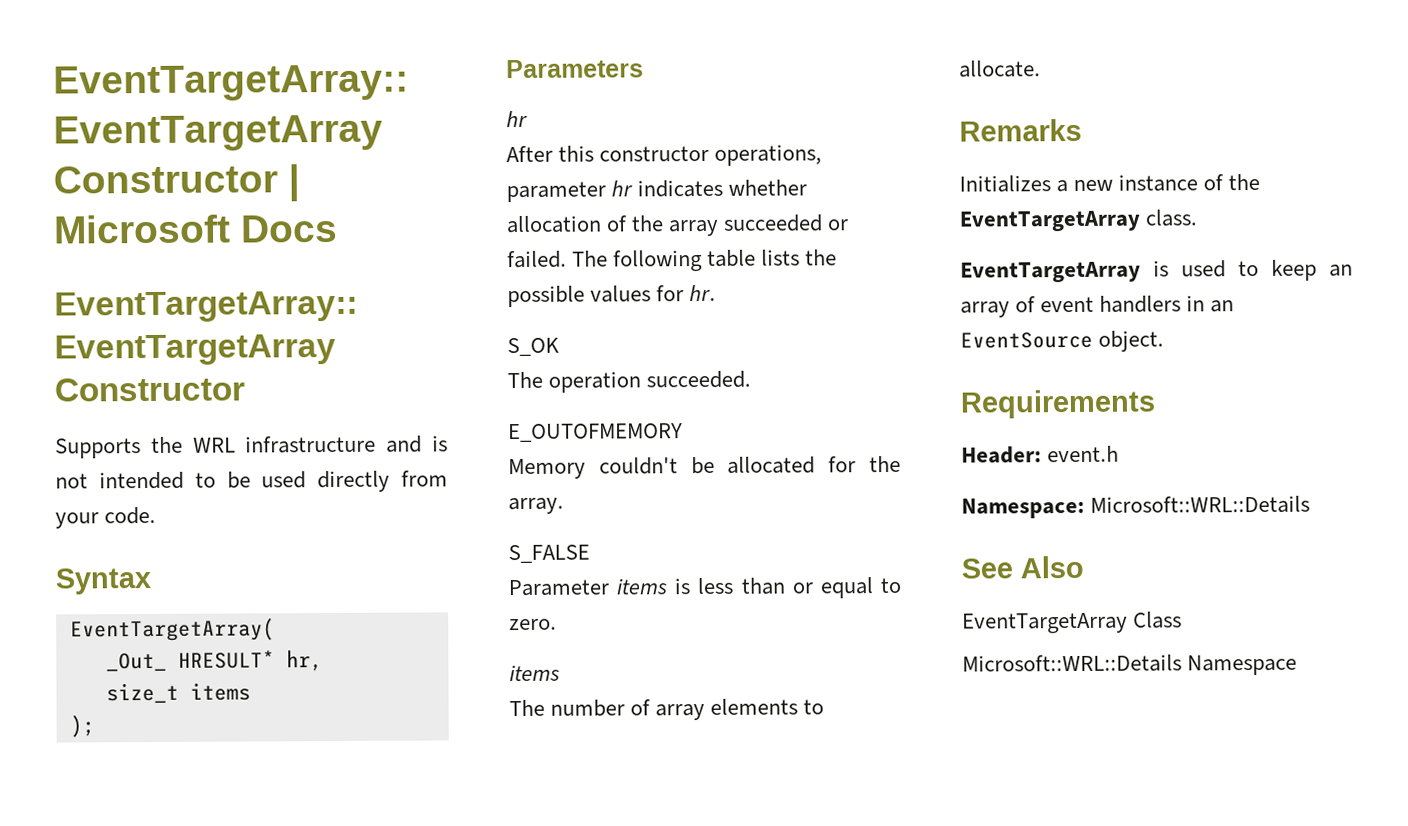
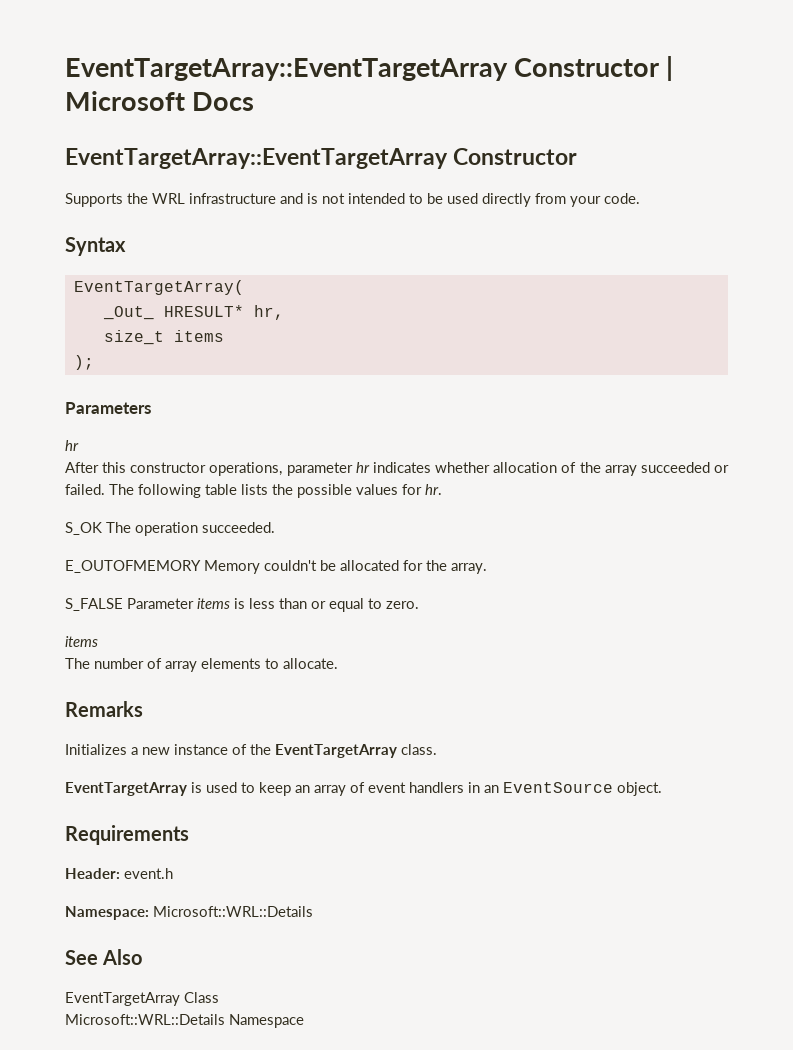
(559, 347) // -> (102, 528) none
(683, 433) // -> (201, 566) none
(590, 554) // -> (123, 604) none

